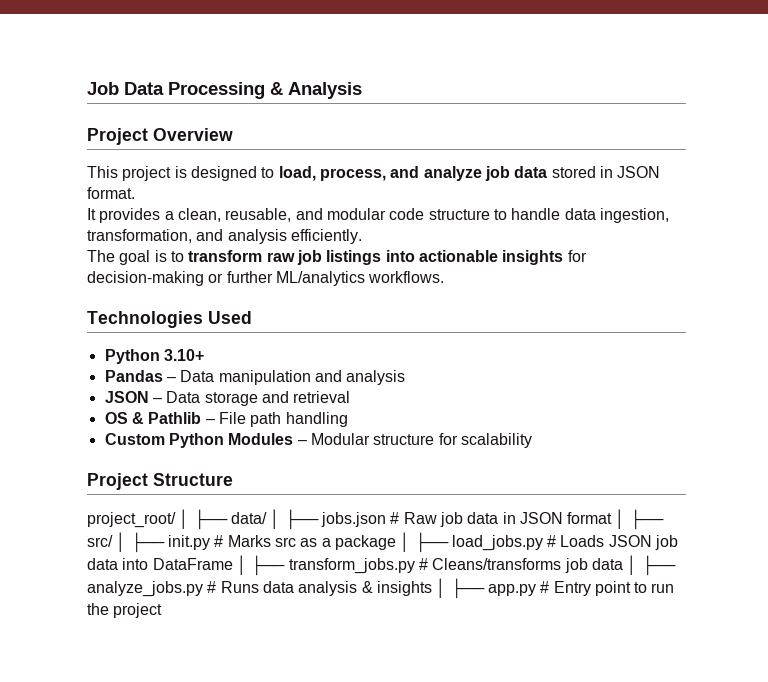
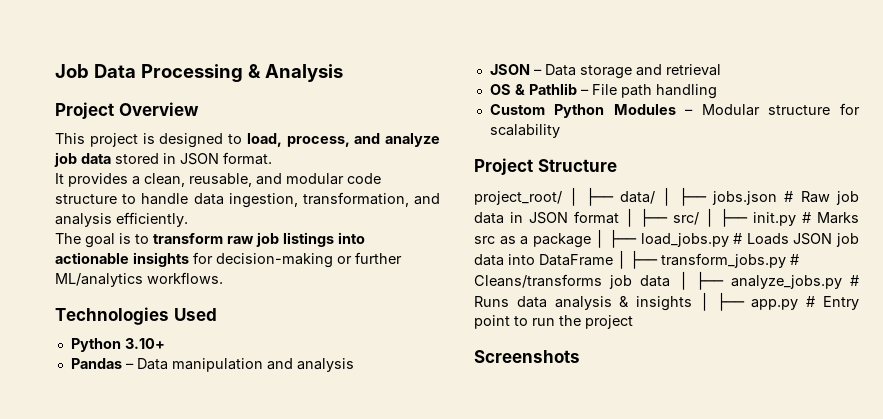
(163, 610) none -> [474,350,580,363] // Screenshots

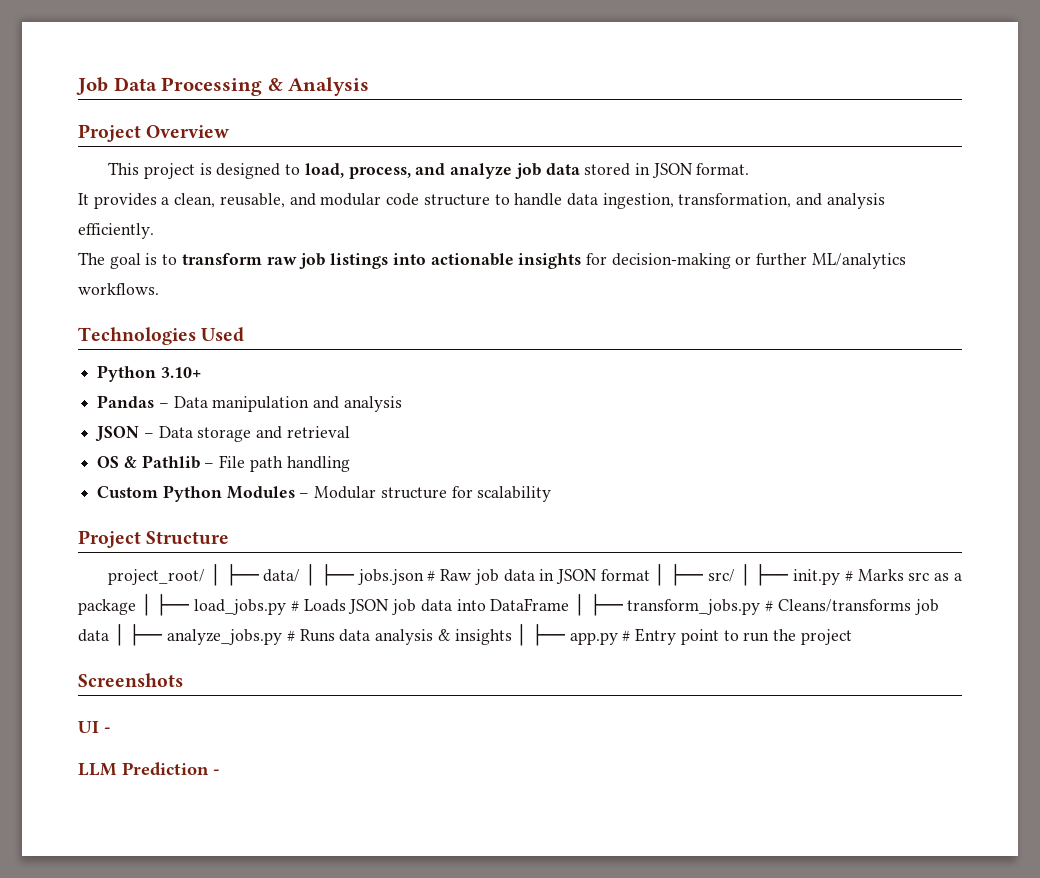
(580, 356) none -> [78,721,111,733] [78,762,220,776] // UI - // LLM Prediction -

